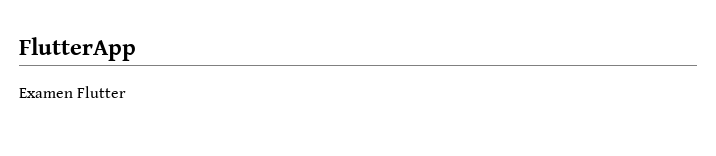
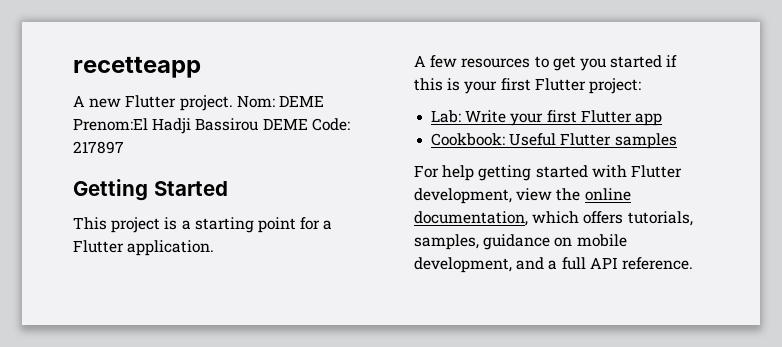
[19,37,136,61] [19,86,127,98] FlutterApp // Examen Flutter -> [73,56,201,78] [73,95,324,111] [73,118,350,134] [73,141,124,154] [73,179,228,201] [73,217,333,233] [73,240,215,256] [414,55,678,71] [414,78,641,94] [431,110,662,126] [431,133,677,149] [414,165,682,181] [414,188,631,204] [414,211,693,226] [414,234,627,250] [414,257,693,273] recetteapp // A new Flutter project. Nom: DEME Prenom:El Hadji Bassirou DEME Code: 217897 // Getting Started // This project is a starting point for a Flutter application. // A few resources to get you started if this is your first Flutter project: // Lab: Write your first Flutter app // Cookbook: Useful Flutter samples // For help getting started with Flutter development, view the online documentation, which offers tutorials, samples, guidance on mobile development, and a full API reference.

